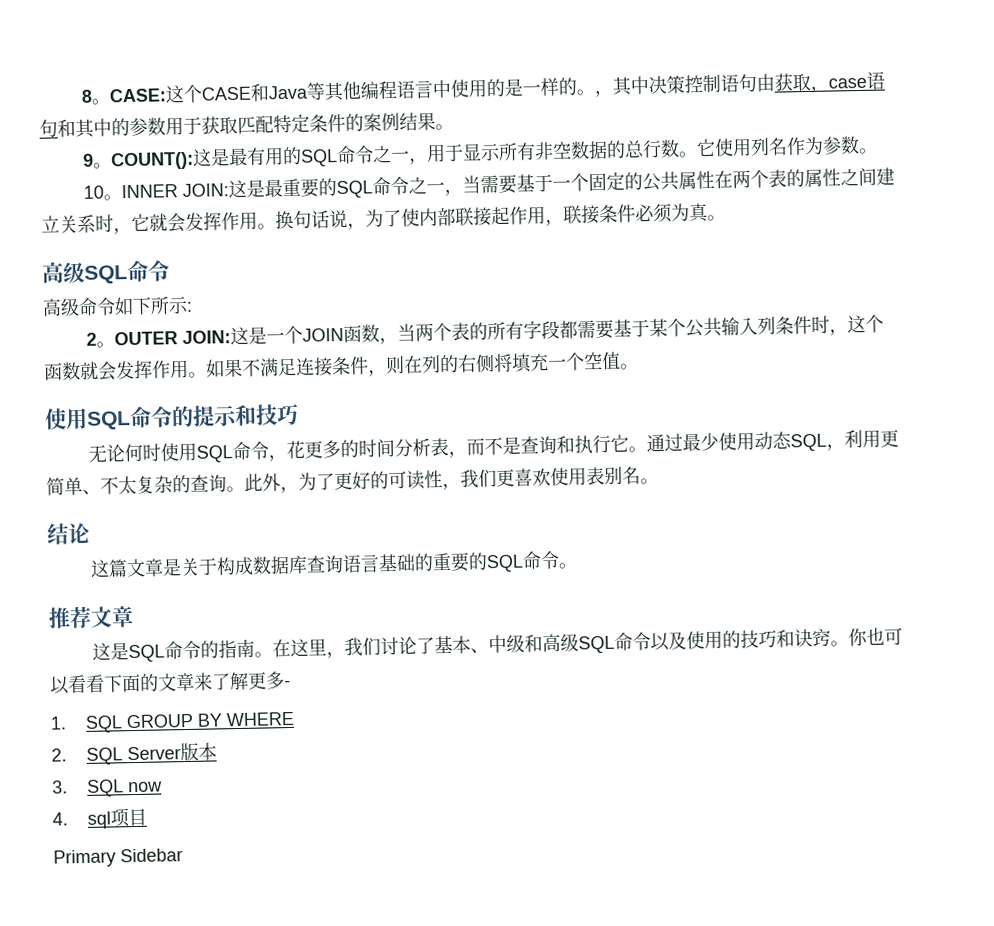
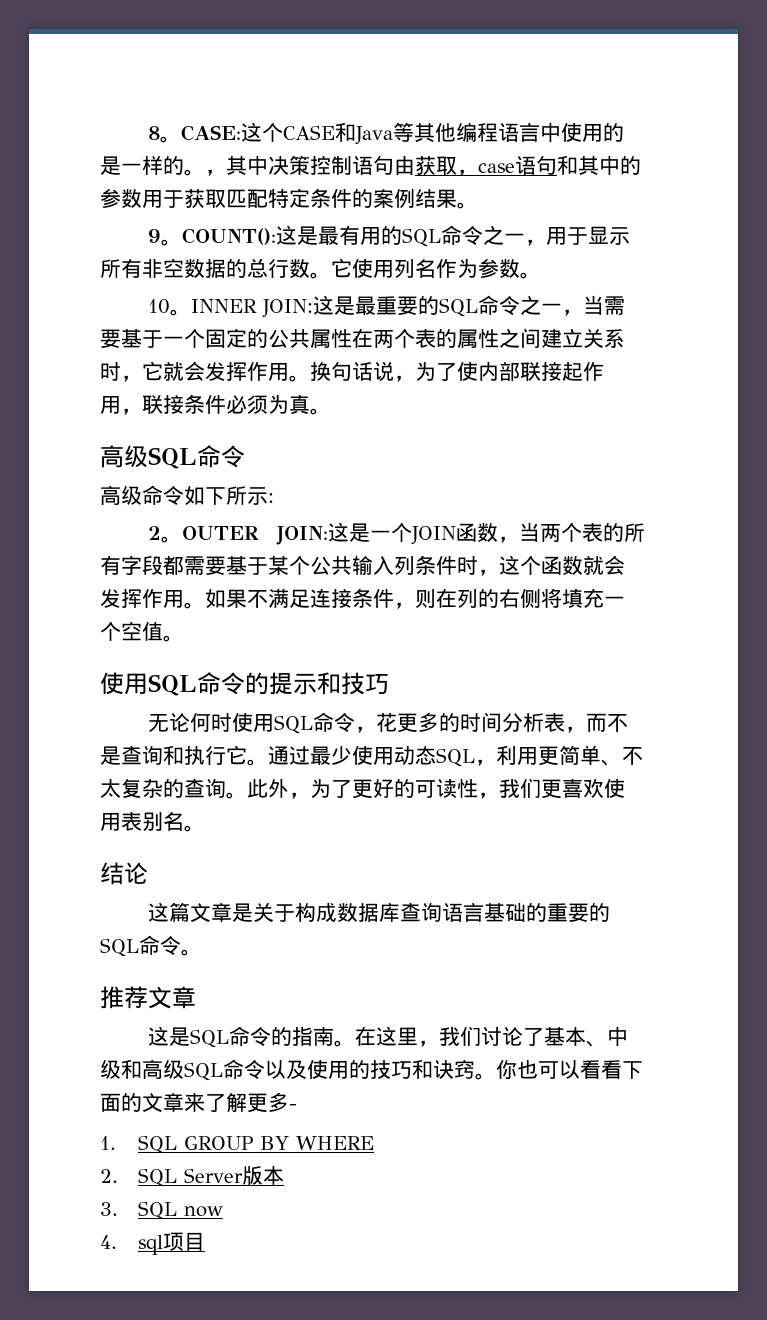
[53,848,183,868] // Primary Sidebar -> (205, 1241) none

